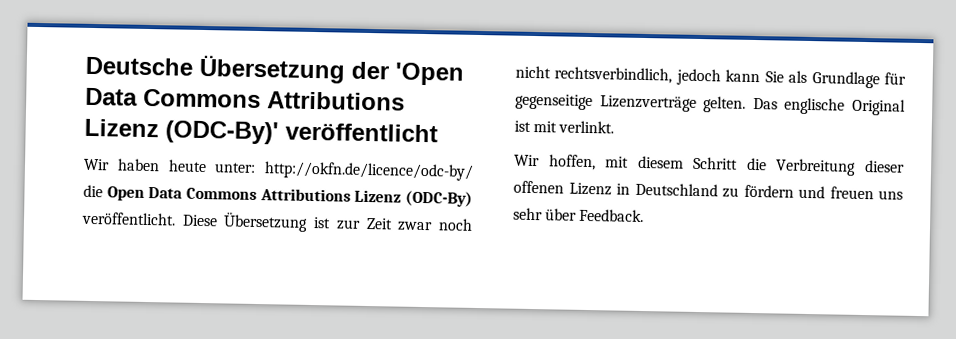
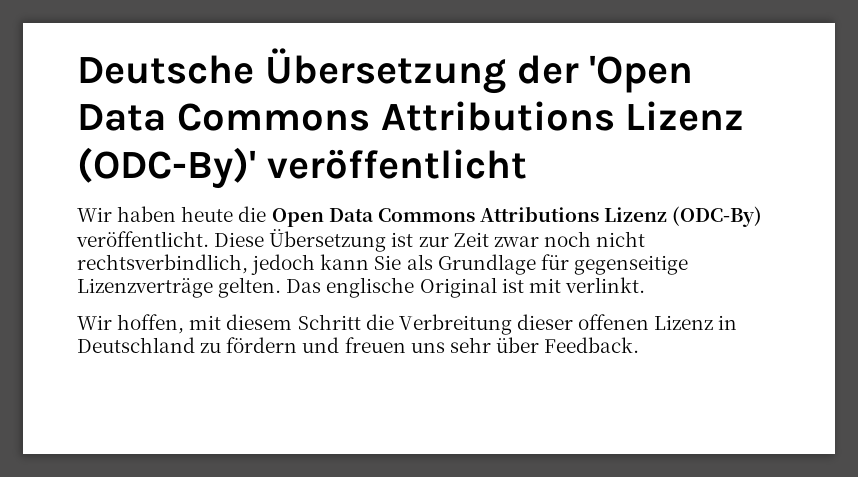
[214,161,474,181] unter: http://okfn.de/licence/odc-by/ -> (234, 214) none

